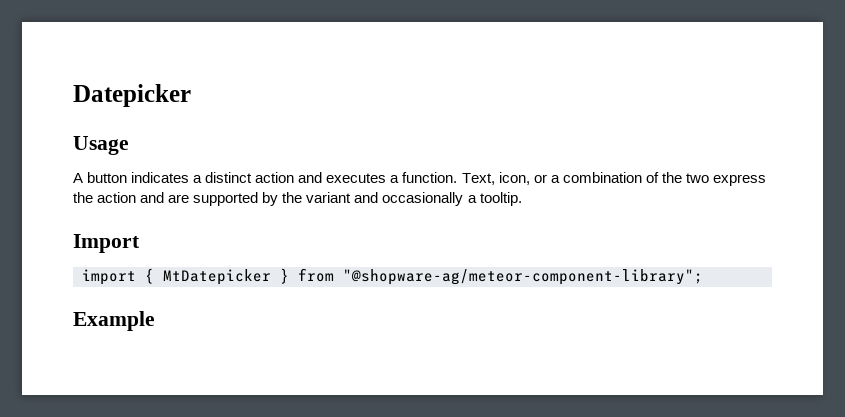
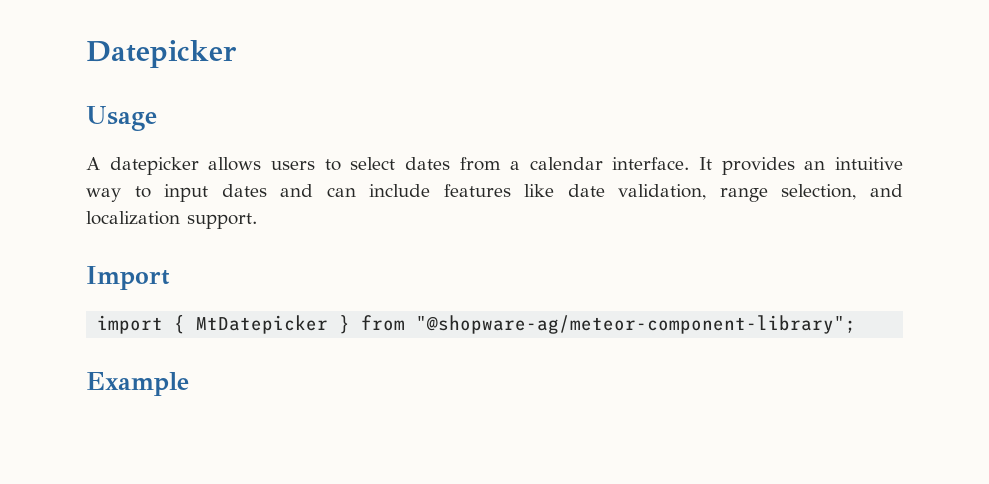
[87,172,766,186] [73,192,522,206] button indicates a distinct action and executes a function. Text, icon, or a combination of the two express the action and are supported by the variant and occasionally a tooltip. -> [109,157,903,175] [86,184,904,202] [86,211,257,229] datepicker allows users to select dates from a calendar interface. It provides an intuitive way to input dates and can include features like date validation, range selection, and localization support.

